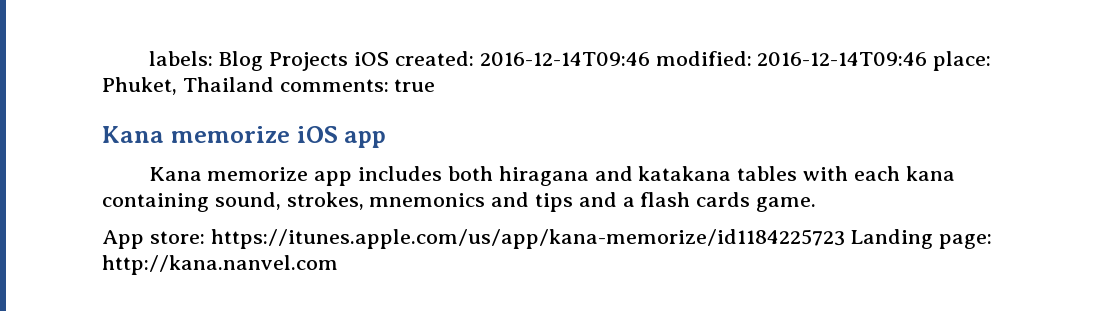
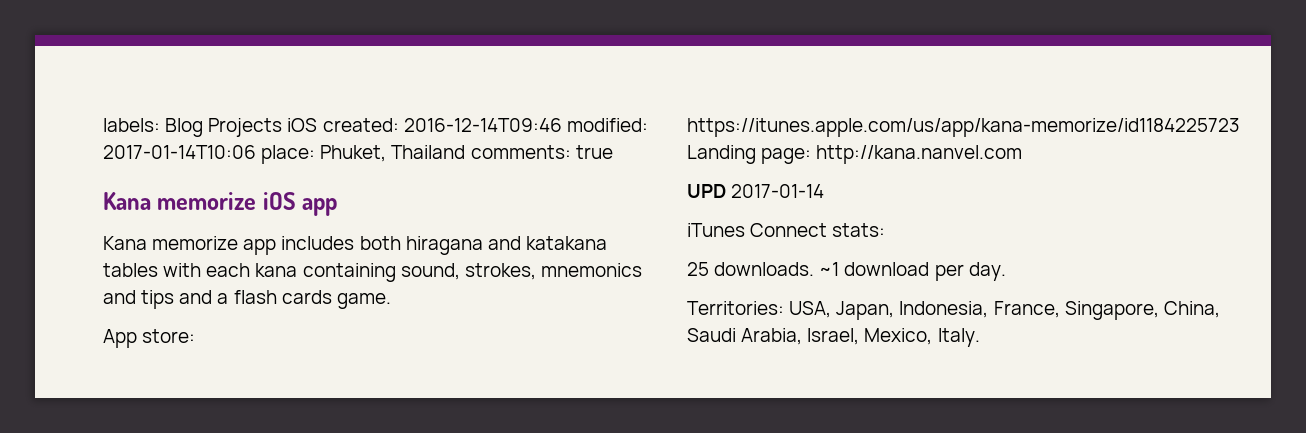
[757,52,928,66] 2016-12-14T09:46 -> [103,145,256,159] 2017-01-14T10:06
(338, 265) none -> [687,184,825,198] [687,223,886,237] [687,262,1006,281] [687,301,1220,320] [687,328,980,347] // UPD 2017-01-14 // iTunes Connect stats: // 25 downloads. ~1 download per day. // Territories: USA, Japan, Indonesia, France, Singapore, China, Saudi Arabia, Israel, Mexico, Italy.

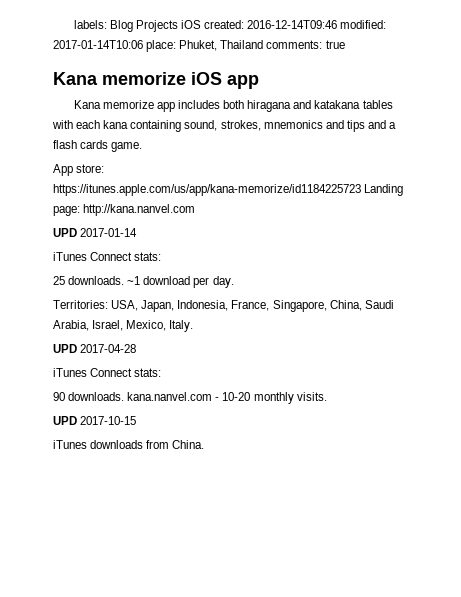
(980, 337) none -> [53,344,137,353] [53,368,162,377] [53,392,327,404] [53,416,137,425] [53,440,205,449] // UPD 2017-04-28 // iTunes Connect stats: // 90 downloads. kana.nanvel.com - 10-20 monthly visits. // UPD 2017-10-15 // iTunes downloads from China.

